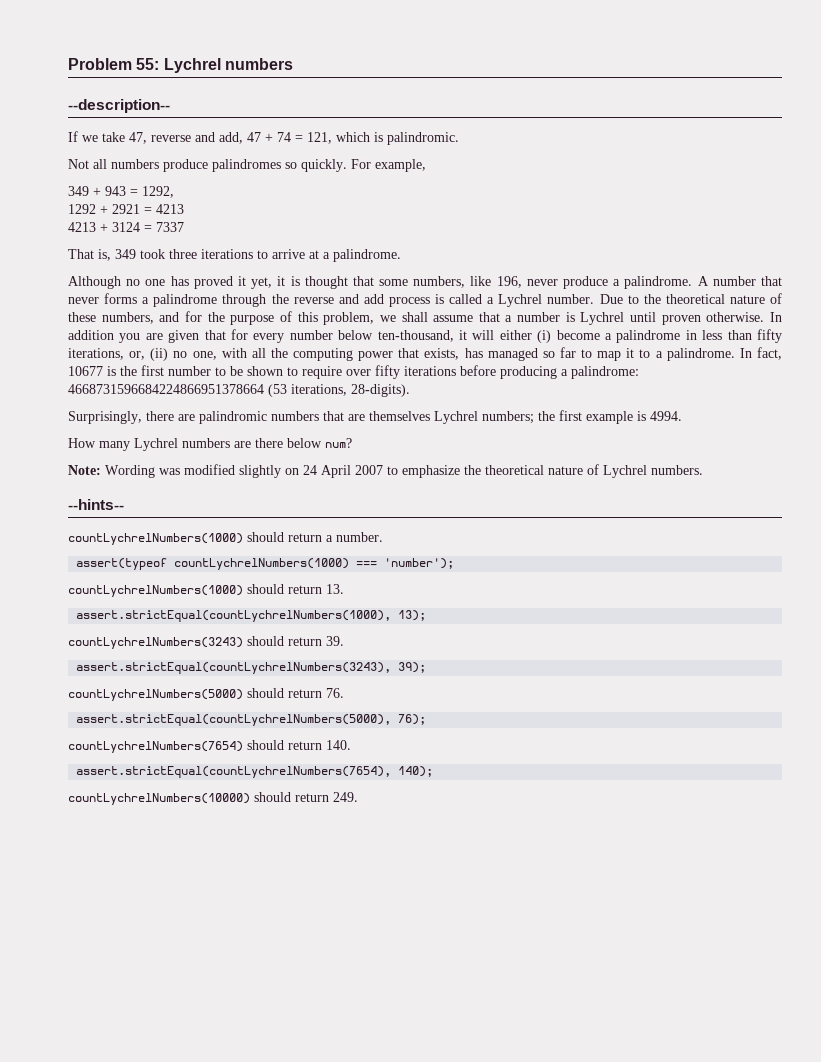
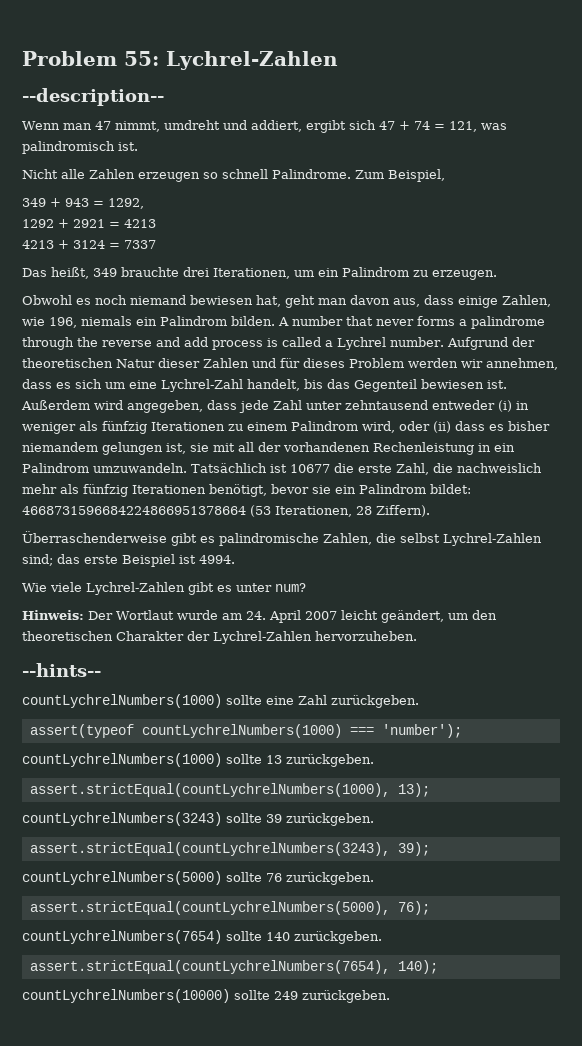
[163,58,293,73] Lychrel numbers -> [166,51,338,70] Lychrel-Zahlen
[68,131,243,144] If we take 47, reverse and add, -> [22,120,376,133] Wenn man 47 nimmt, umdreht und addiert, ergibt sich
[336,132,459,145] [68,159,426,172] which is palindromic. // Not all numbers produce palindromes so quickly. For example, -> [480,123,507,130] [22,141,138,154] [22,169,445,182] was palindromisch ist. // Nicht alle Zahlen erzeugen so schnell Palindrome. Zum Beispiel,
[68,249,401,262] [68,276,693,289] That is, 349 took three iterations to arrive at a palindrome. // Although no one has proved it yet, it is thought that some numbers, like 196, never produce a palindrome. -> [22,267,497,280] [22,295,551,308] [22,316,275,328] Das heißt, 349 brauchte drei Iterationen, um ein Palindrom zu erzeugen. // Obwohl es noch niemand bewiesen hat, geht man davon aus, dass einige Zahlen, wie 196, niemals ein Palindrom bilden.
[599,293,783,304] [68,311,782,325] [68,329,782,343] [68,347,783,361] [68,365,639,379] [68,384,410,397] [68,410,682,424] [68,438,352,451] [68,464,703,478] [68,499,124,510] [68,532,383,545] Due to the theoretical nature of these numbers, and for the purpose of this problem, we shall assume that a number is Lychrel until proven otherwise. In addition you are given that for every number below ten-thousand, it will either (i) become a palindrome in less than fifty iterations, or, (ii) no one, with all the computing power that exists, has managed so far to map it to a palindrome. In fact, 10677 is the first number to be shown to require over fifty iterations before producing a palindrome: 4668731596684224866951378664 (53 iterations, 28-digits). // Surprisingly, there are palindromic numbers that are themselves Lychrel numbers; the first example is 4994. // How many Lychrel numbers are there below num? // Note: Wording was modified slightly on 24 April 2007 to emphasize the theoretical nature of Lychrel numbers. // --hints-- // countLychrelNumbers(1000) should return a number. -> [446,337,535,350] [22,358,558,370] [22,379,507,392] [21,400,529,413] [22,421,550,434] [22,442,515,455] [22,463,542,475] [22,484,471,497] [22,505,430,517] [22,531,542,546] [22,554,235,567] [22,582,306,595] [22,610,497,623] [22,631,417,644] [22,663,101,677] [22,694,419,708] Aufgrund der theoretischen Natur dieser Zahlen und für dieses Problem werden wir annehmen, dass es sich um eine Lychrel-Zahl handelt, bis das Gegenteil bewiesen ist. Außerdem wird angegeben, dass jede Zahl unter zehntausend entweder (i) in weniger als fünfzig Iterationen zu einem Palindrom wird, oder (ii) dass es bisher niemandem gelungen ist, sie mit all der vorhandenen Rechenleistung in ein Palindrom umzuwandeln. Tatsächlich ist 10677 die erste Zahl, die nachweislich mehr als fünfzig Iterationen benötigt, bevor sie ein Palindrom bildet: 4668731596684224866951378664 (53 Iterationen, 28 Ziffern). // Überraschenderweise gibt es palindromische Zahlen, die selbst Lychrel-Zahlen sind; das erste Beispiel ist 4994. // Wie viele Lychrel-Zahlen gibt es unter num? // Hinweis: Der Wortlaut wurde am 24. April 2007 leicht geändert, um den theoretischen Charakter der Lychrel-Zahlen hervorzuheben. // --hints-- // countLychrelNumbers(1000) sollte eine Zahl zurückgeben.
[247,584,344,594] should return 13. -> [226,754,374,767] sollte 13 zurückgeben.
[247,636,344,646] should return 39. -> [226,813,374,826] sollte 39 zurückgeben.
[247,688,344,698] should return 76. -> [226,872,374,885] sollte 76 zurückgeben.
[247,740,351,750] should return 140. -> [226,931,382,944] sollte 140 zurückgeben.
[254,792,358,802] should return 249. -> [234,990,390,1003] sollte 249 zurückgeben.

